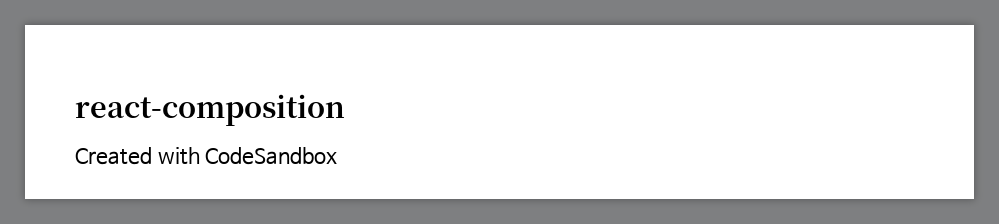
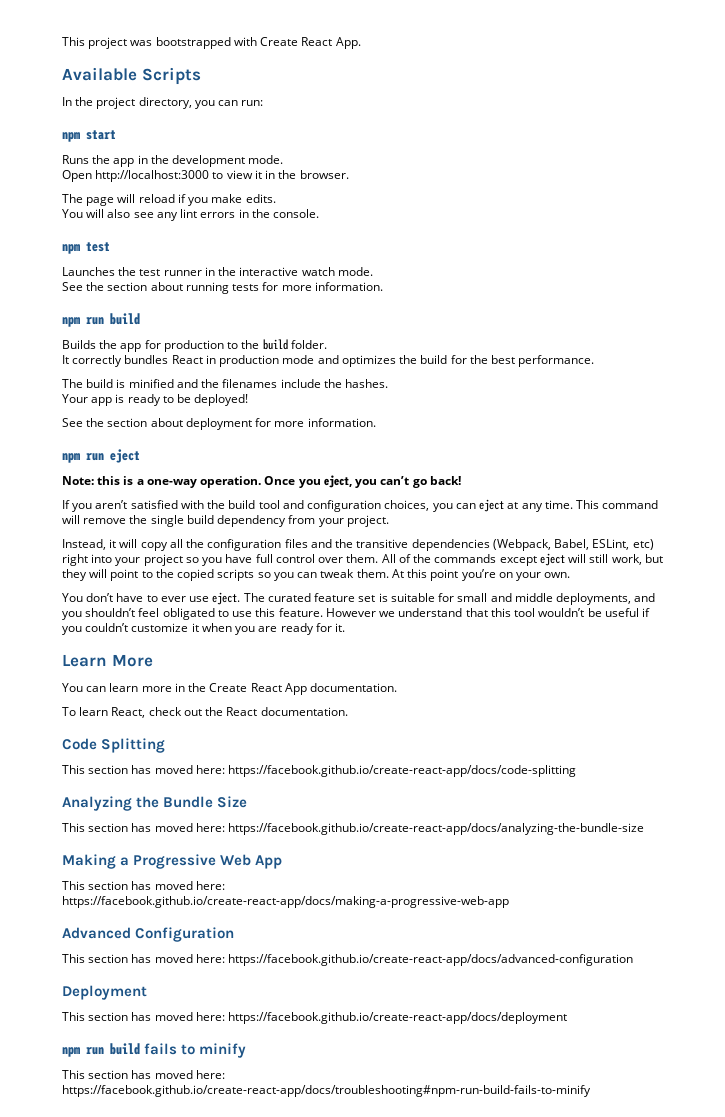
[75,94,345,126] [75,147,338,165] react-composition // Created with CodeSandbox -> [62,37,361,49] [62,67,201,85] [62,97,264,109] [62,130,116,142] [62,155,284,167] [62,170,349,182] [62,194,276,206] [62,209,320,221] [62,242,110,254] [62,267,373,276] [62,282,383,294] [62,313,140,327] [62,339,327,352] [62,355,595,367] [62,379,389,388] [62,394,249,406] [62,418,376,430] [62,449,140,463] [62,475,461,488] [62,499,659,512] [62,515,389,527] [62,539,654,551] [62,553,663,566] [62,569,571,581] [62,592,656,605] [62,608,651,620] [62,623,346,635] [62,654,153,667] [62,683,398,695] [62,707,348,718] [62,738,166,753] [62,765,577,777] [62,796,248,811] [62,823,645,835] [62,854,283,869] [62,881,225,890] [62,896,509,908] [62,927,235,942] [62,954,634,966] [62,985,147,1000] [62,1012,568,1024] [62,1043,247,1058] [62,1070,225,1079] [62,1085,591,1097] This project was bootstrapped with Create React App. // Available Scripts // In the project directory, you can run: // npm start // Runs the app in the development mode. // Open http://localhost:3000 to view it in the browser. // The page will reload if you make edits. // You will also see any lint errors in the console. // npm test // Launches the test runner in the interactive watch mode. // See the section about running tests for more information. // npm run build // Builds the app for production to the build folder. // It correctly bundles React in production mode and optimizes the build for the best performance. // The build is minified and the filenames include the hashes. // Your app is ready to be deployed! // See the section about deployment for more information. // npm run eject // Note: this is a one-way operation. Once you eject, you can’t go back! // If you aren’t satisfied with the build tool and configuration choices, you can eject at any time. This command will remove the single build dependency from your project. // Instead, it will copy all the configuration files and the transitive dependencies (Webpack, Babel, ESLint, etc) right into your project so you have full control over them. All of the commands except eject will still work, but they will point to the copied scripts so you can tweak them. At this point you’re on your own. // You don’t have to ever use eject. The curated feature set is suitable for small and middle deployments, and you shouldn’t feel obligated to use this feature. However we understand that this tool wouldn’t be useful if you couldn’t customize it when you are ready for it. // Learn More // You can learn more in the Create React App documentation. // To learn React, check out the React documentation. // Code Splitting // This section has moved here: https://facebook.github.io/create-react-app/docs/code-splitting // Analyzing the Bundle Size // This section has moved here: https://facebook.github.io/create-react-app/docs/analyzing-the-bundle-size // Making a Progressive Web App // This section has moved here: https://facebook.github.io/create-react-app/docs/making-a-progressive-web-app // Advanced Configuration // This section has moved here: https://facebook.github.io/create-react-app/docs/advanced-configuration // Deployment // This section has moved here: https://facebook.github.io/create-react-app/docs/deployment // npm run build fails to minify // This section has moved here: https://facebook.github.io/create-react-app/docs/troubleshooting#npm-run-build-fails-to-minify

